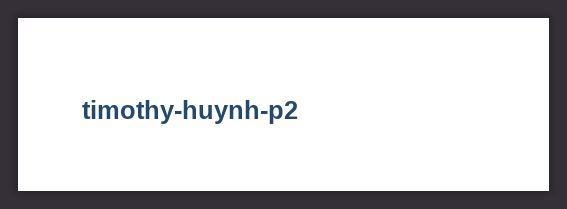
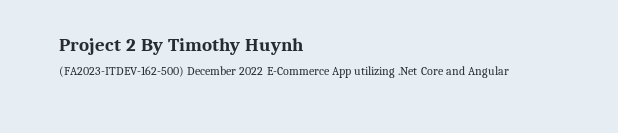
[82,100,298,124] timothy-huynh-p2 -> [59,38,304,55] [59,66,510,78] Project 2 By Timothy Huynh // (FA2023-ITDEV-162-500) December 2022 E-Commerce App utilizing .Net Core and Angular

